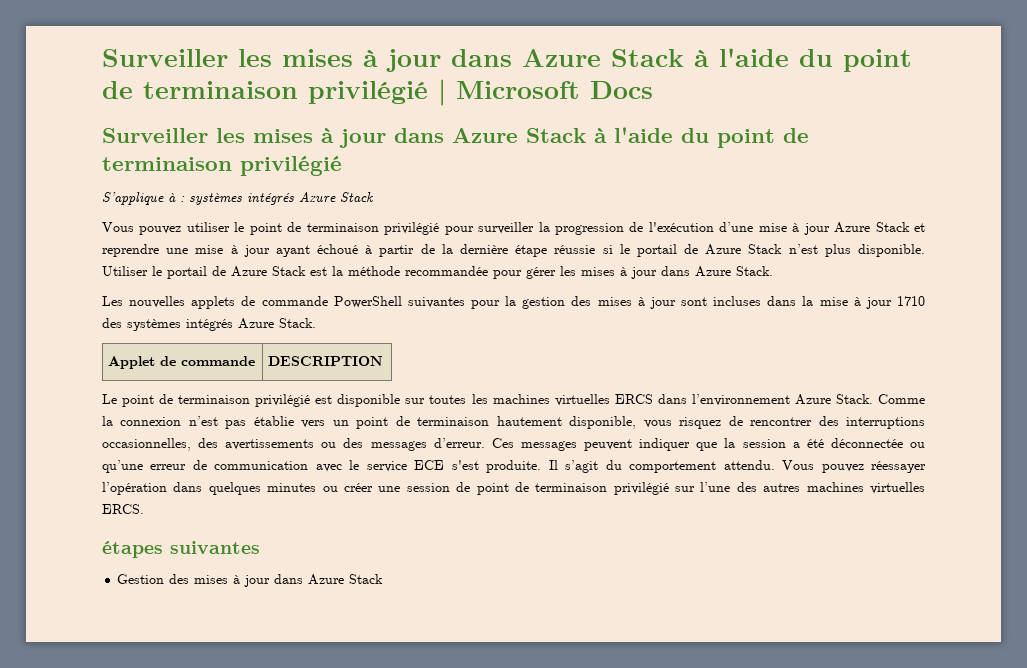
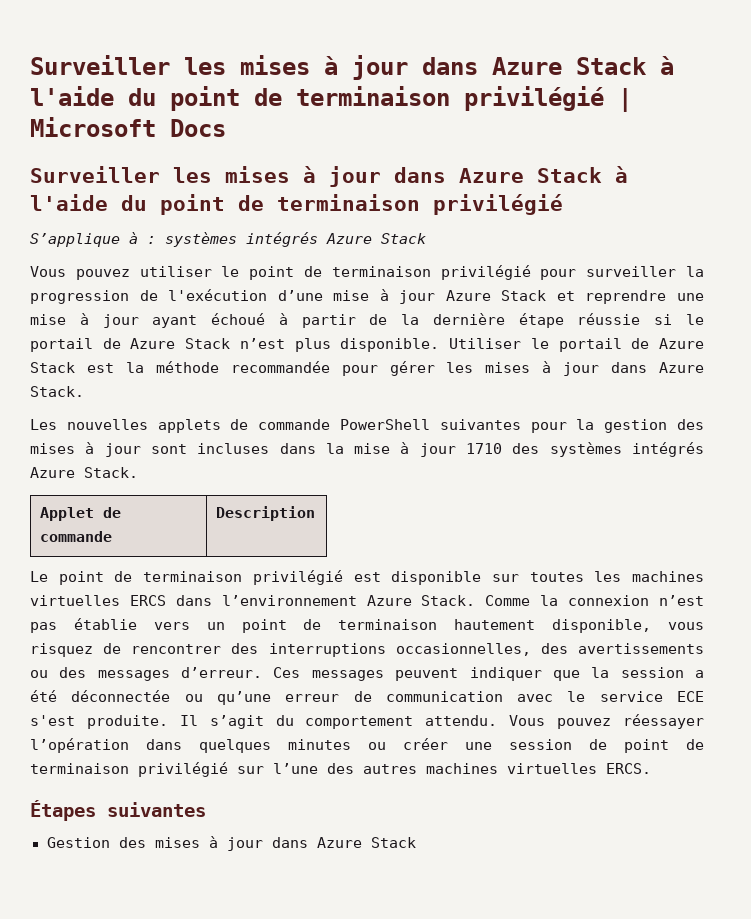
[268,356,384,366] DESCRIPTION -> [216,506,316,521] Description
[102,541,163,558] étapes -> [30,800,96,821] Étapes

